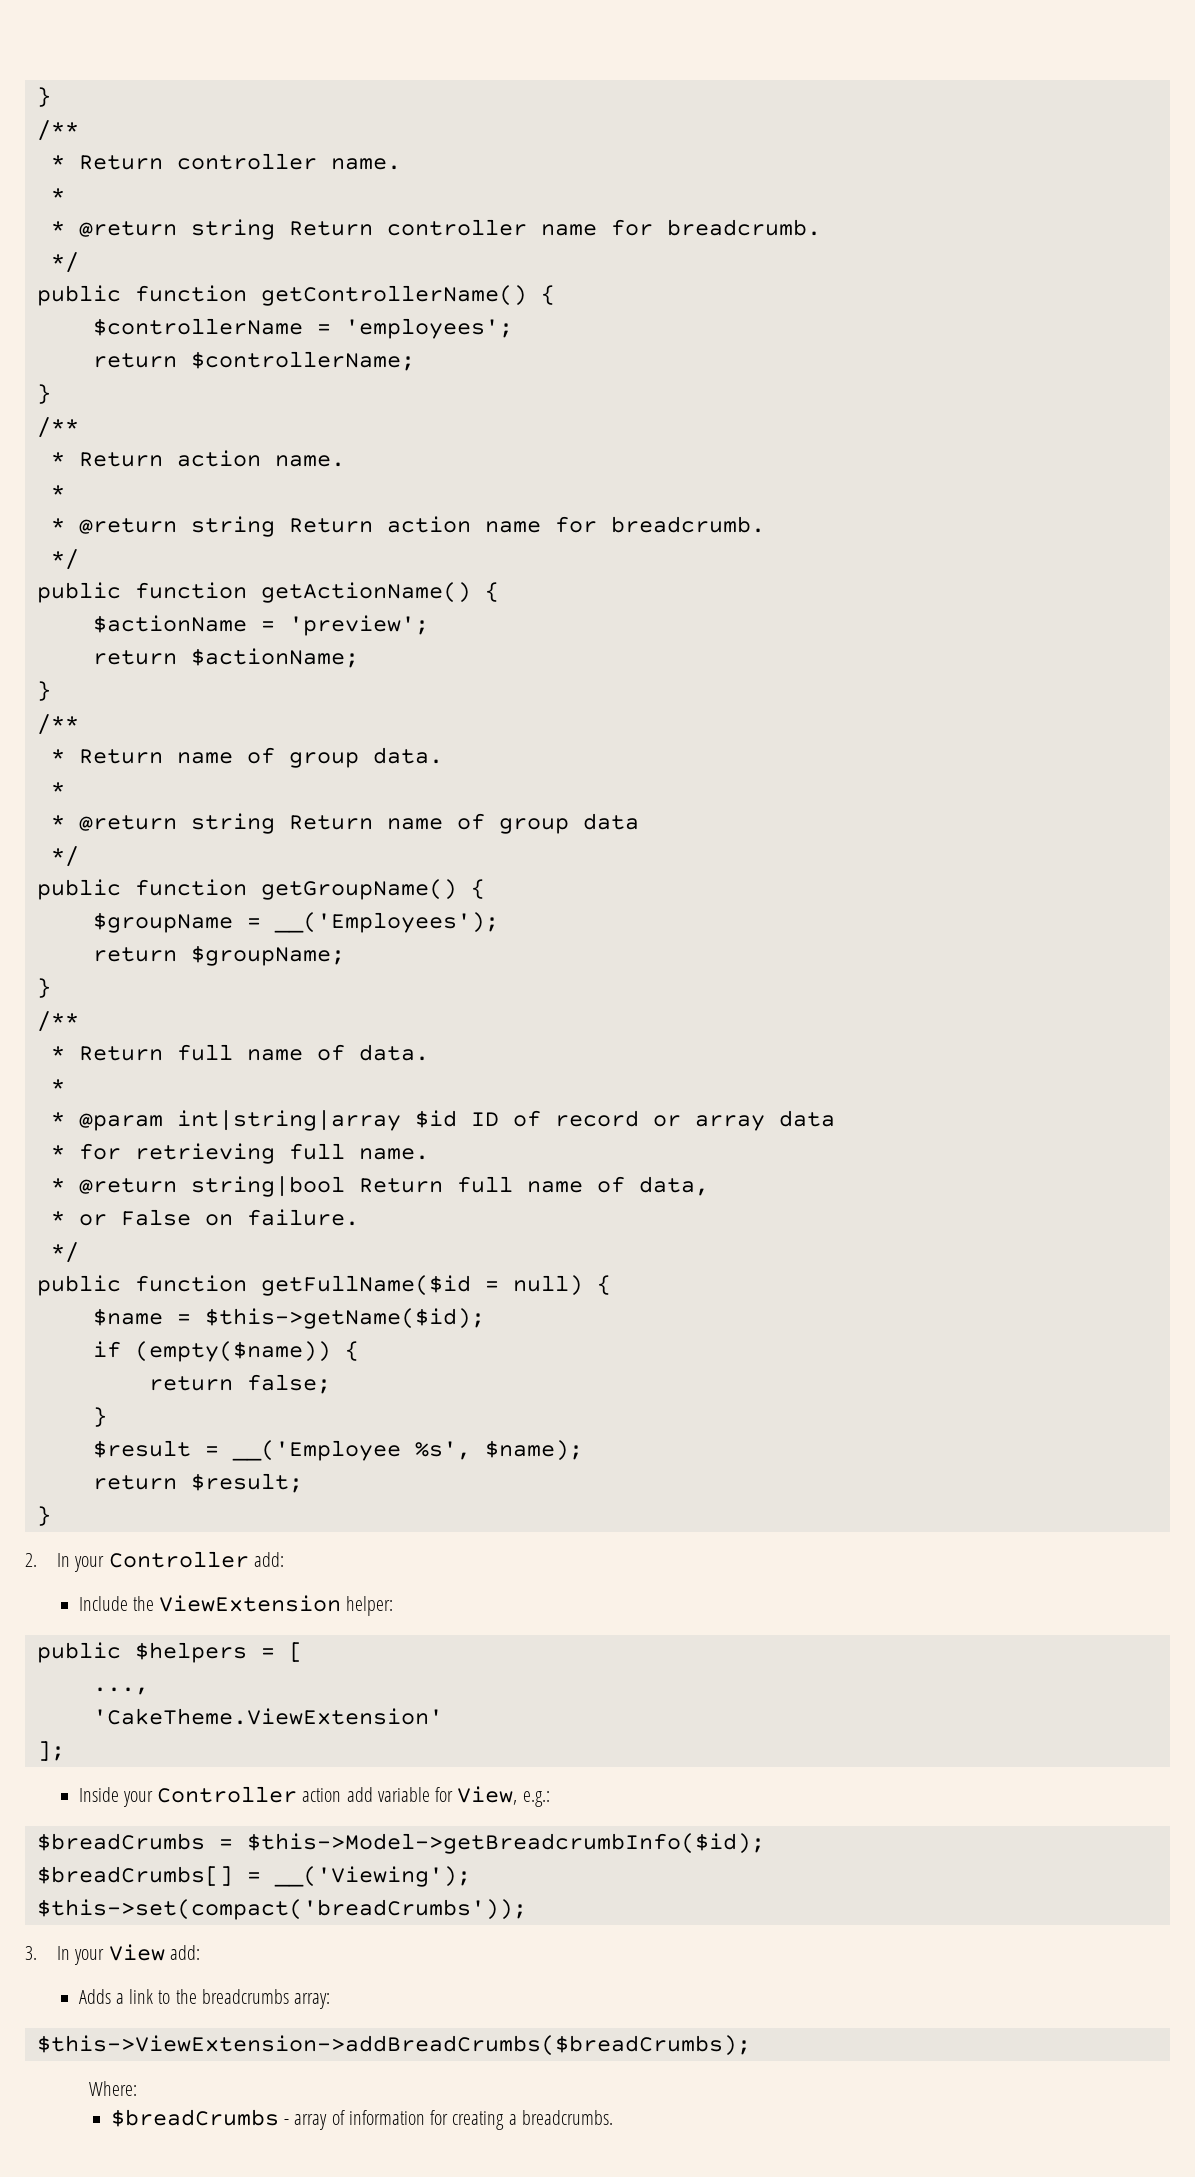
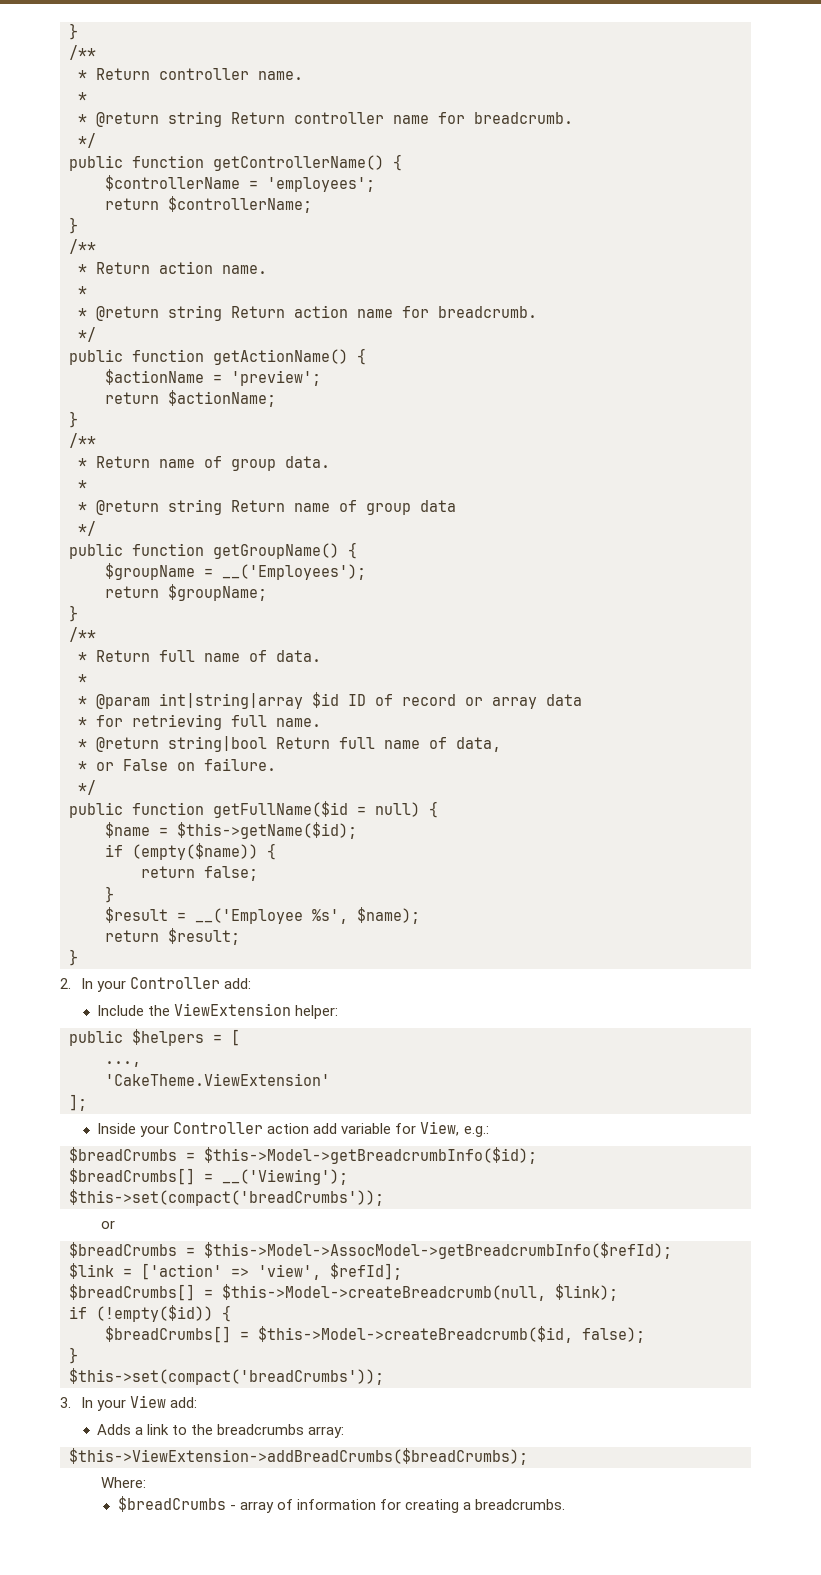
(527, 1909) none -> [101,1220,116,1229] [69,1242,672,1259] [69,1263,402,1280] [69,1284,618,1301] [69,1305,231,1322] [105,1326,645,1343] [69,1347,78,1364] [69,1368,384,1385] // or // $breadCrumbs = $this->Model->AssocModel->getBreadcrumbInfo($refId); // $link = ['action' => 'view', $refId]; // $breadCrumbs[] = $this->Model->createBreadcrumb(null, $link); // if (!empty($id)) { // $breadCrumbs[] = $this->Model->createBreadcrumb($id, false); // } // $this->set(compact('breadCrumbs'));

